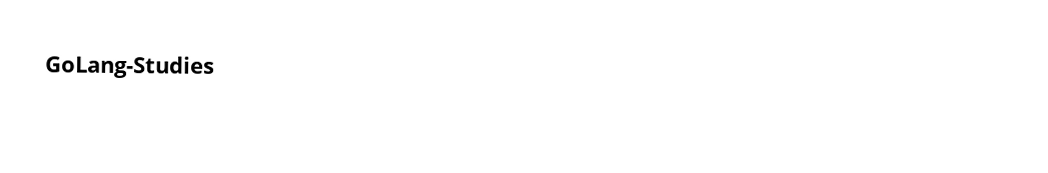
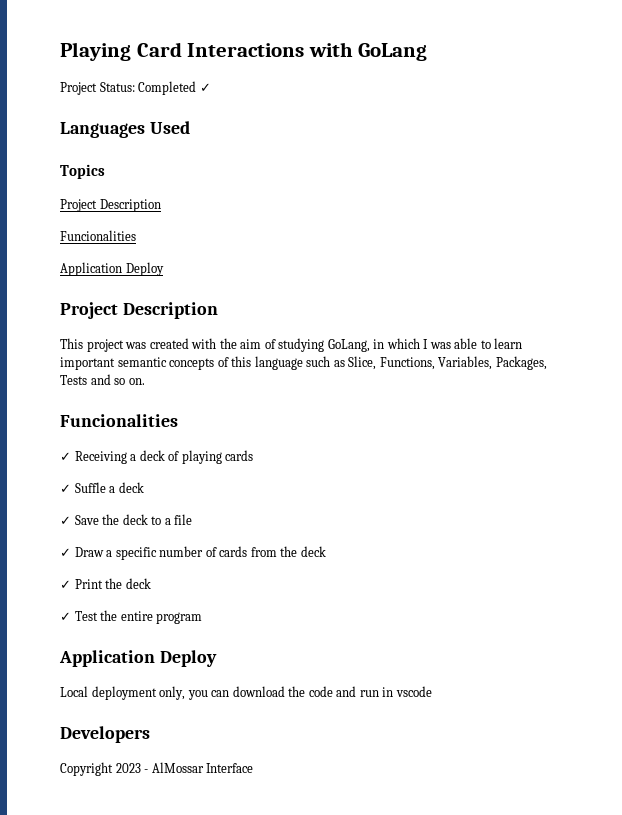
[45,55,215,79] GoLang-Studies -> [60,42,428,61] [60,81,211,95] [60,121,190,138] [60,164,105,179] [60,199,161,212] [60,230,136,241] [60,262,164,276] [60,302,218,319] [60,338,523,352] [60,356,547,370] [60,374,145,385] [60,414,178,427] [60,450,254,464] [60,482,144,493] [60,514,193,525] [60,546,326,560] [60,578,151,589] [60,610,203,624] [59,650,217,667] [60,686,432,700] [60,726,150,743] [60,762,254,776] Playing Card Interactions with GoLang // Project Status: Completed ✓ // Languages Used // Topics // Project Description // Funcionalities // Application Deploy // Project Description // This project was created with the aim of studying GoLang, in which I was able to learn important semantic concepts of this language such as Slice, Functions, Variables, Packages, Tests and so on. // Funcionalities // ✓ Receiving a deck of playing cards // ✓ Suffle a deck // ✓ Save the deck to a file // ✓ Draw a specific number of cards from the deck // ✓ Print the deck // ✓ Test the entire program // Application Deploy // Local deployment only, you can download the code and run in vscode // Developers // Copyright 2023 - AlMossar Interface

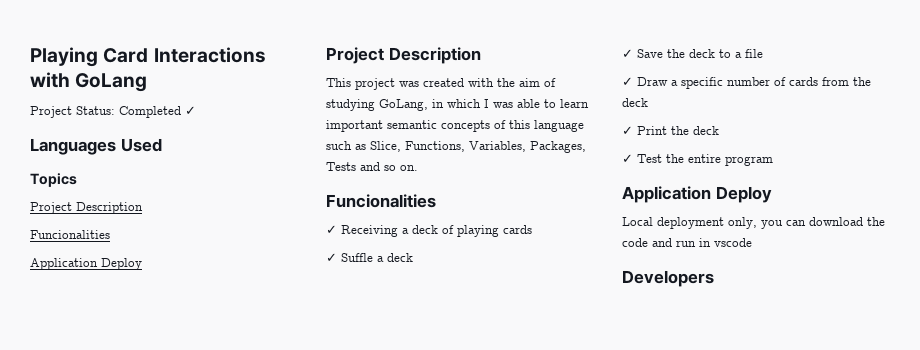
[60,762,254,776] // Copyright 2023 - AlMossar Interface -> (714, 278) none

